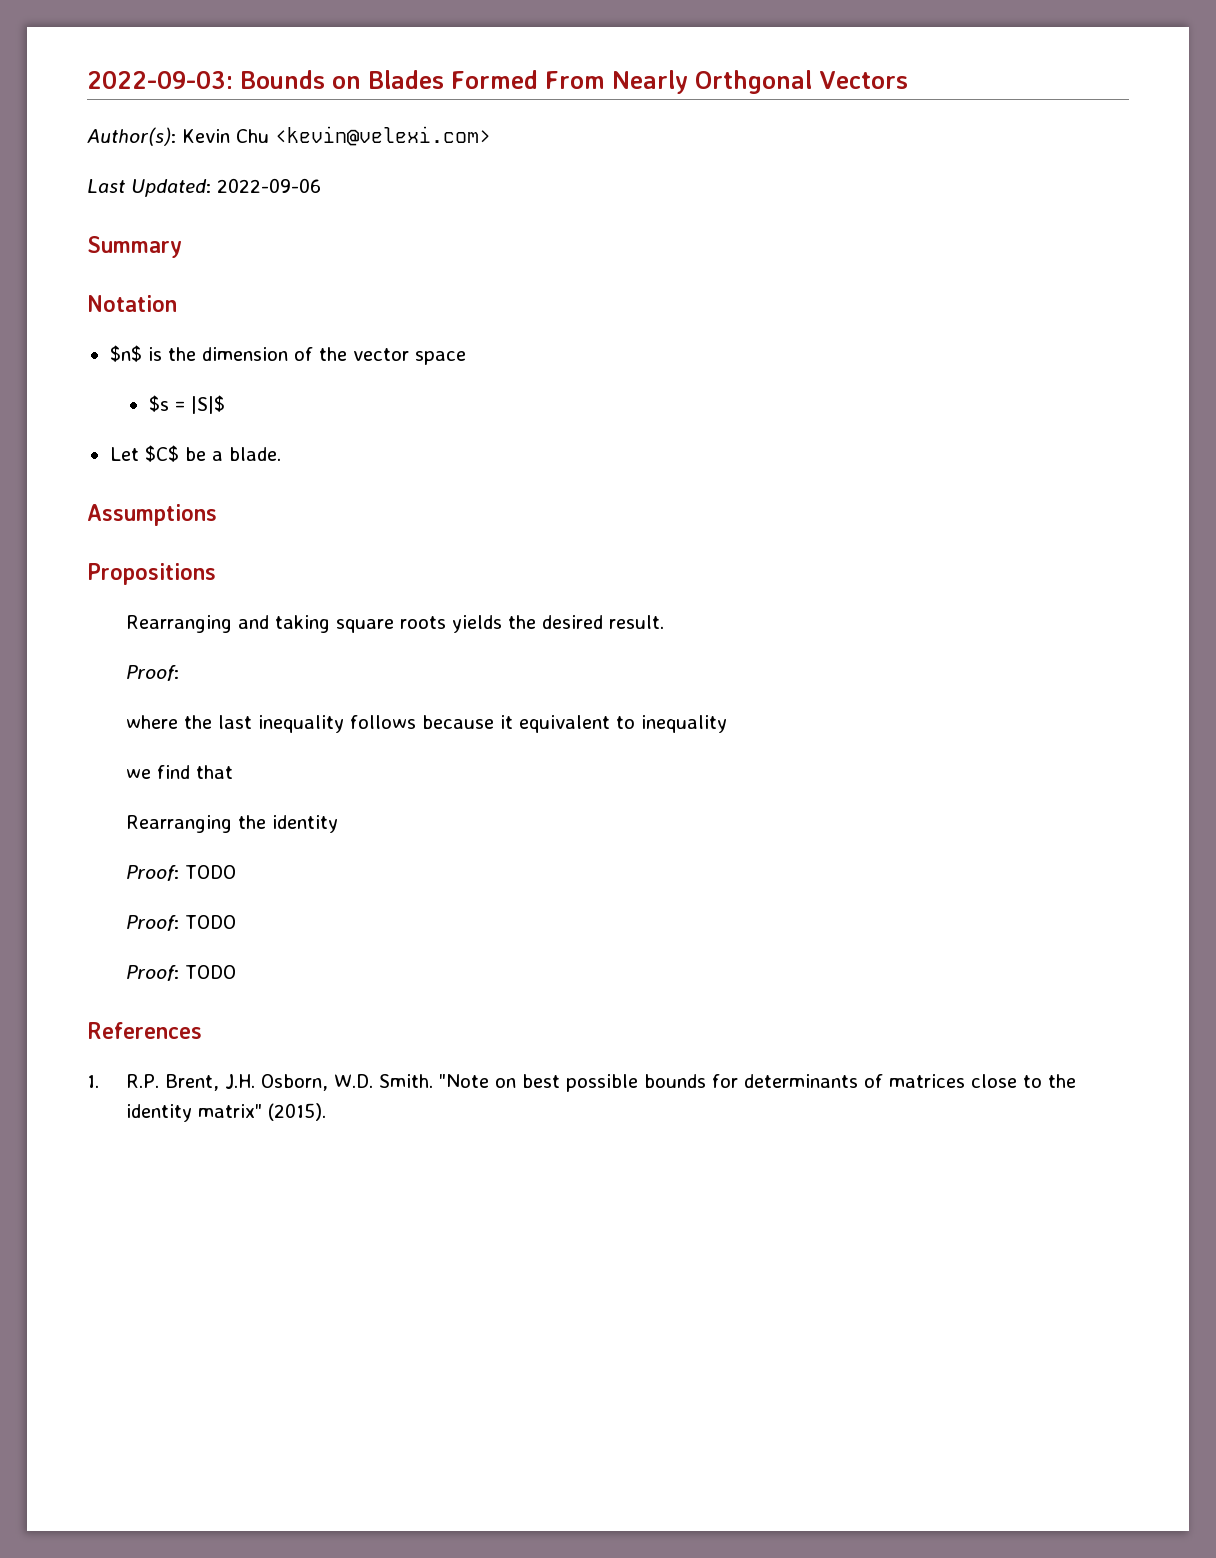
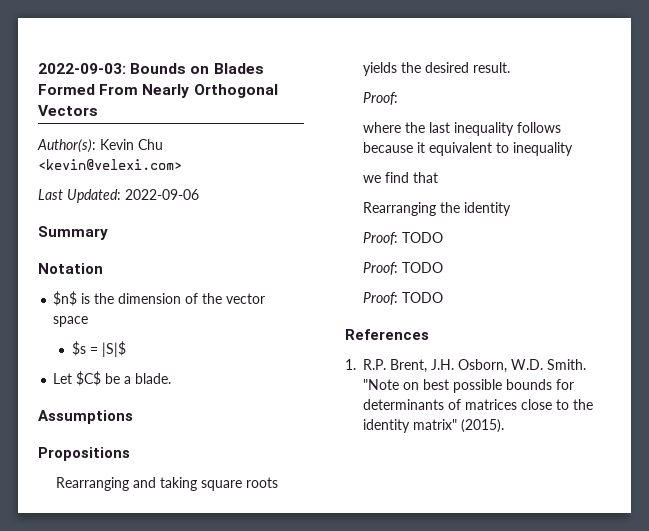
[694,70,812,94] Orthgonal -> [193,84,278,98] Orthogonal

